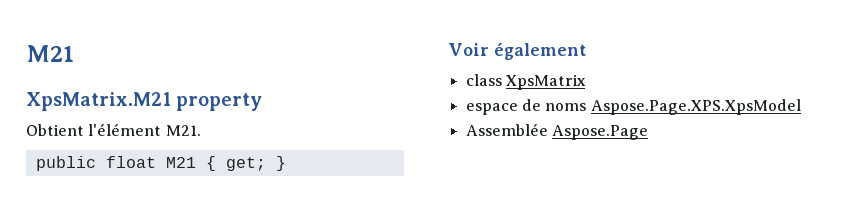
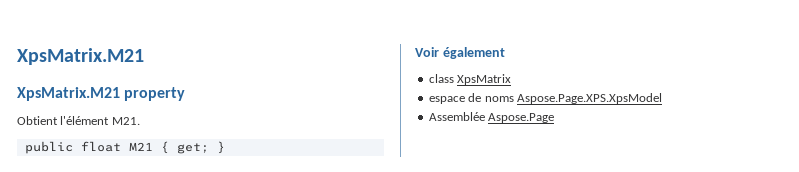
[26,45,75,62] M21 -> [17,48,144,65] XpsMatrix.M21

